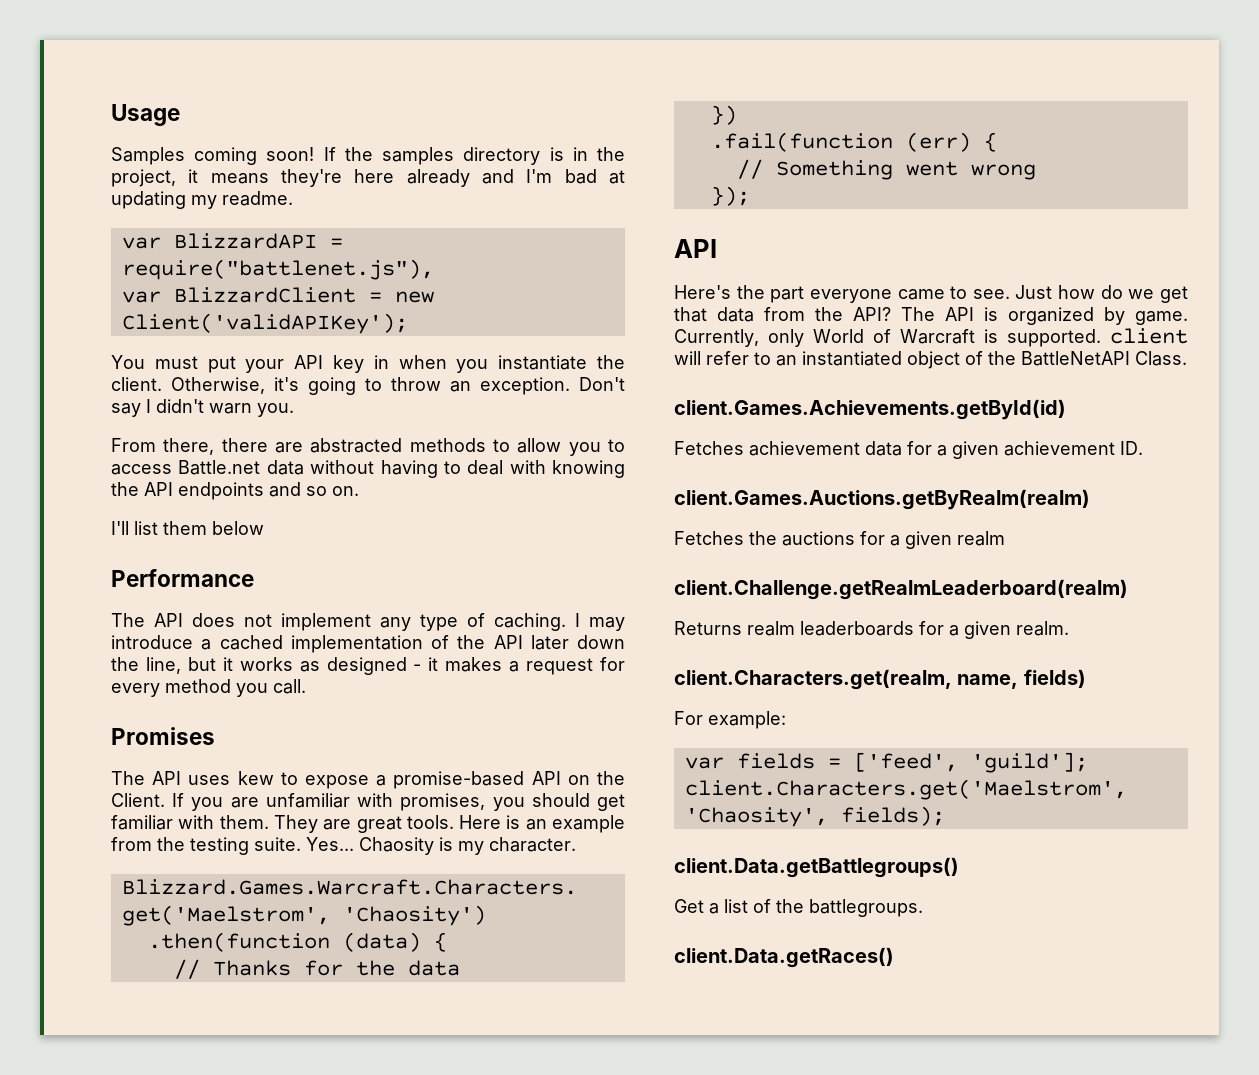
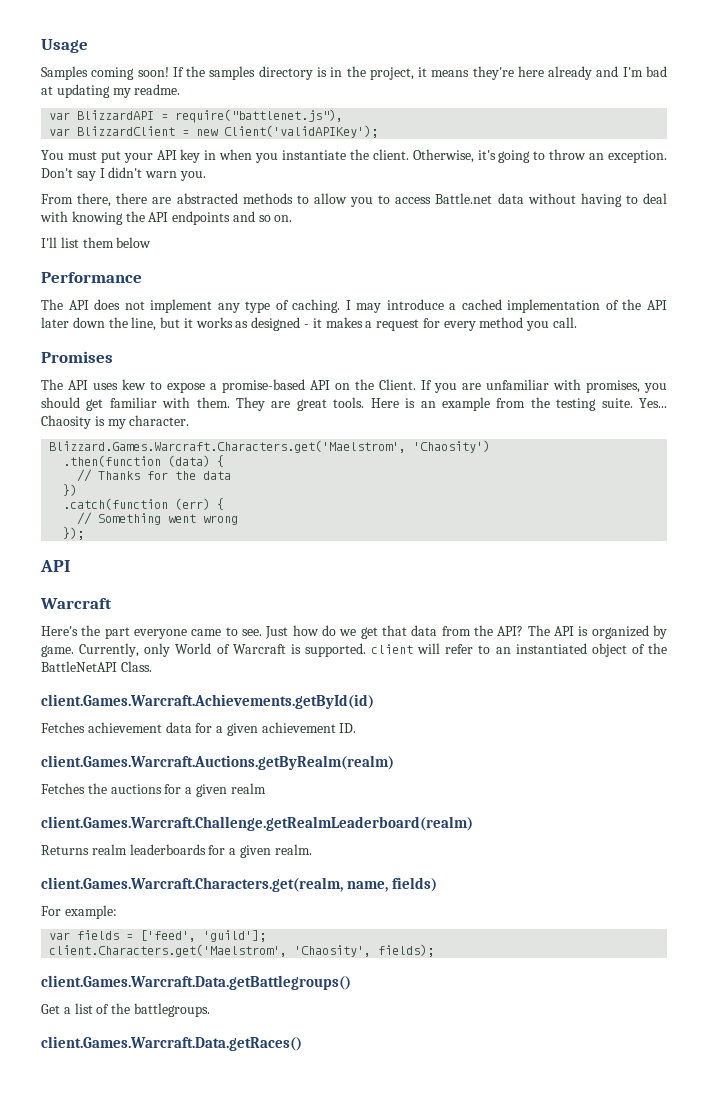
[710,132,893,152] .fail(function -> [63,498,169,510] .catch(function
(717, 248) none -> [40,598,112,609] // Warcraft
[674,399,1066,420] client.Games.Achievements.getById(id) -> [41,694,374,709] client.Games.Warcraft.Achievements.getById(id)
[674,489,1090,510] client.Games.Auctions.getByRealm(realm) -> [41,755,394,770] client.Games.Warcraft.Auctions.getByRealm(realm)
[674,579,1128,600] client.Challenge.getRealmLeaderboard(realm) -> [41,816,473,831] client.Games.Warcraft.Challenge.getRealmLeaderboard(realm)
[674,669,952,690] client.Characters.get(realm, -> [41,877,343,892] client.Games.Warcraft.Characters.get(realm,
[674,857,959,878] client.Data.getBattlegroups() -> [41,975,351,990] client.Games.Warcraft.Data.getBattlegroups()
[674,947,894,968] client.Data.getRaces() -> [41,1036,302,1051] client.Games.Warcraft.Data.getRaces()

